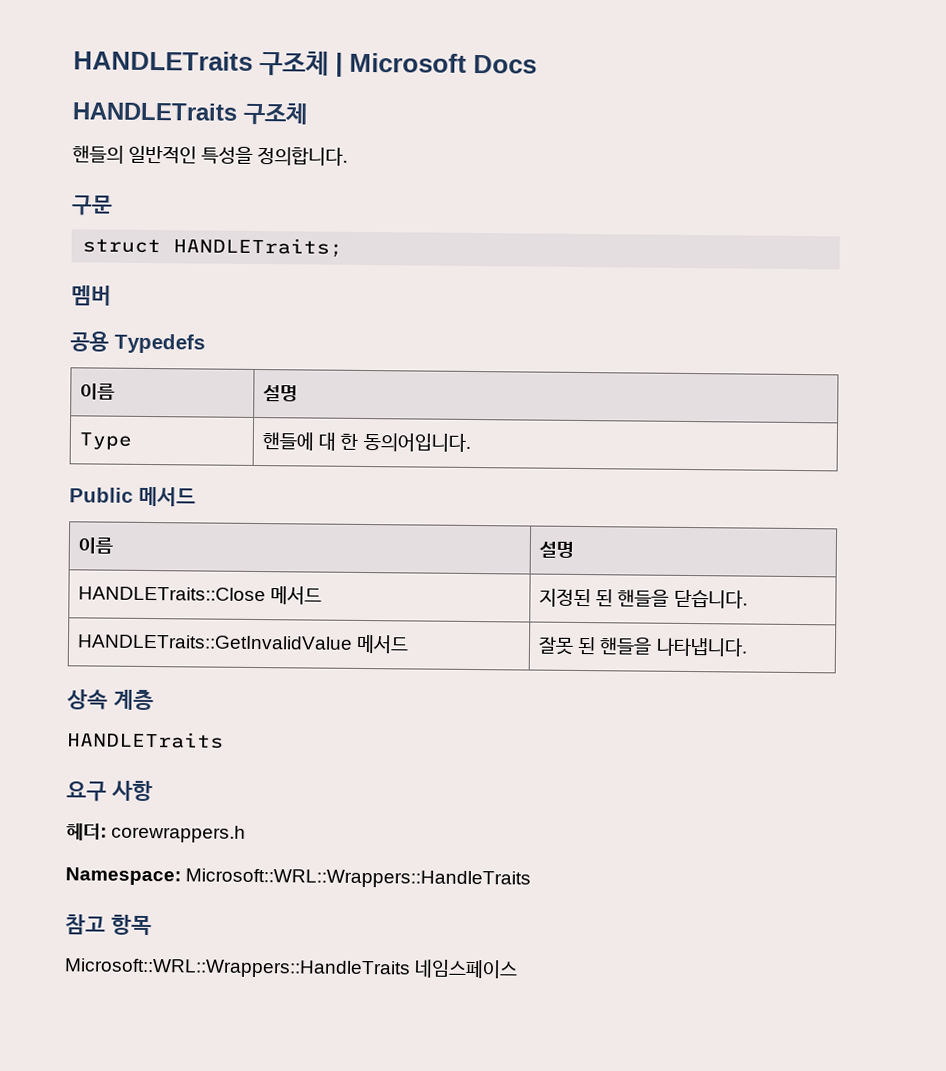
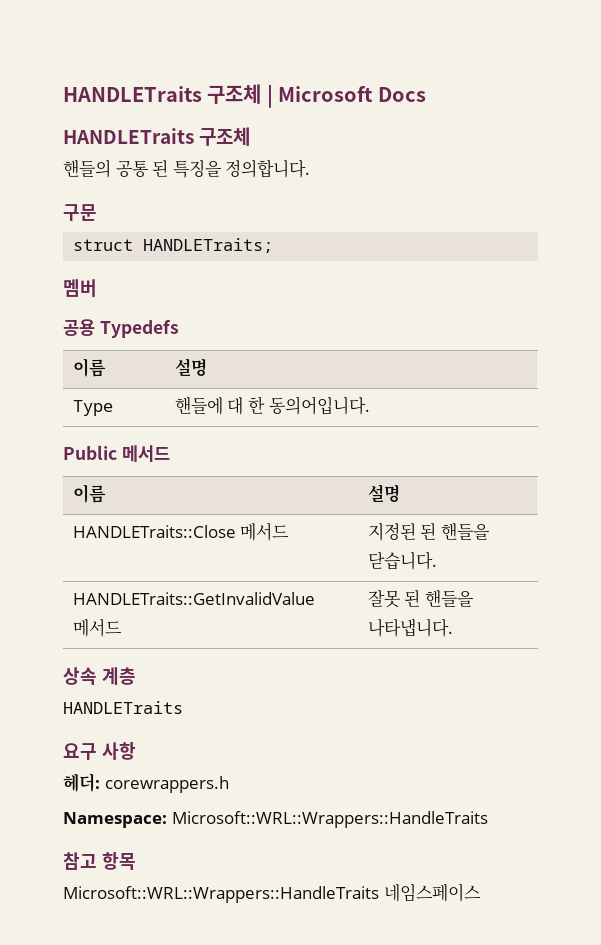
[128,145,254,164] 일반적인 특성을 -> [115,160,222,178] 공통 된 특징을

